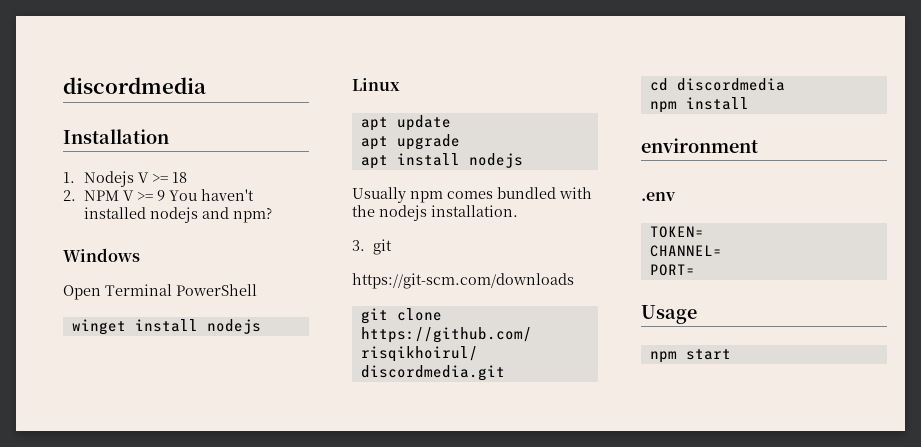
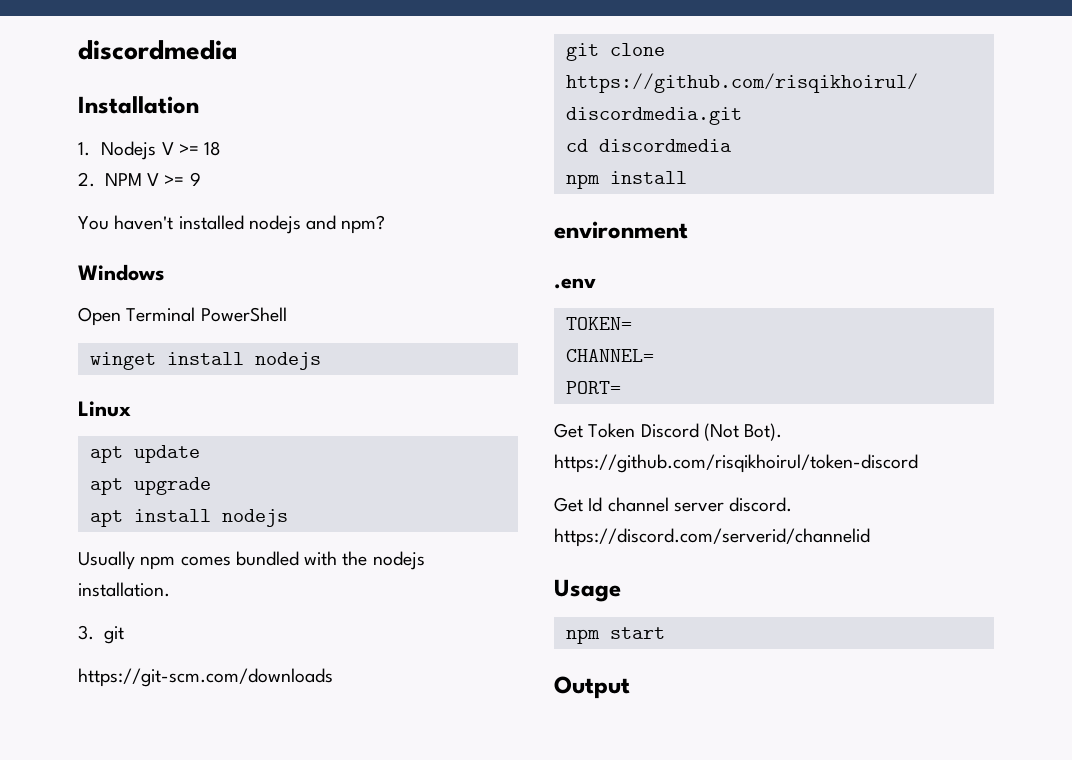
(166, 195) none -> (201, 179) //
(695, 270) none -> [554,423,783,441] [554,454,918,473] [554,497,793,512] [554,528,870,547] // Get Token Discord (Not Bot). https://github.com/risqikhoirul/token-discord // Get Id channel server discord. https://discord.com/serverid/channelid
(731, 354) none -> [554,676,630,699] // Output

